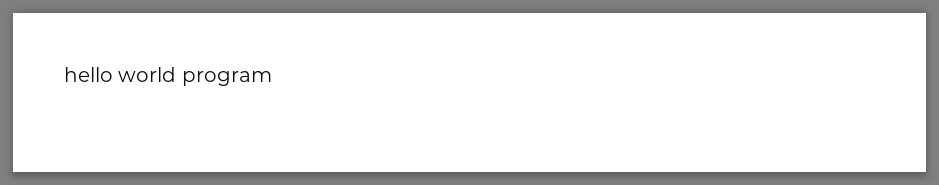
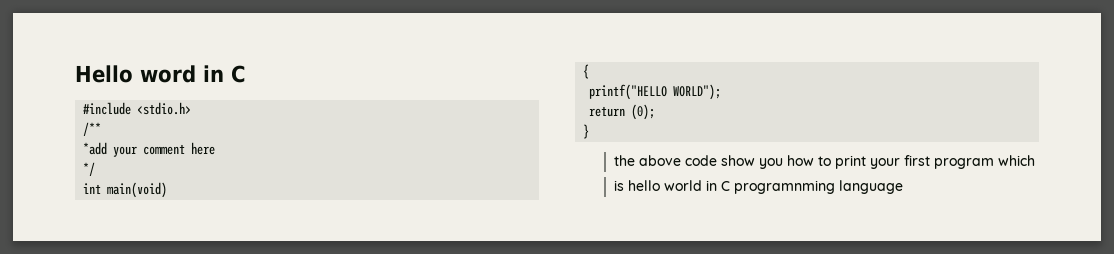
[64,67,272,86] hello world program -> [75,65,246,83] [83,102,192,115] [83,122,102,136] [83,142,216,157] [83,162,96,176] [83,182,168,198] [583,64,590,79] [589,84,722,100] [589,104,656,120] [583,124,590,139] [613,155,1035,169] [613,180,903,194] Hello word in C // #include <stdio.h> // /** // *add your comment here // */ // int main(void) // { // printf("HELLO WORLD"); // return (0); // } // the above code show you how to print your first program which // is hello world in C programnming language

